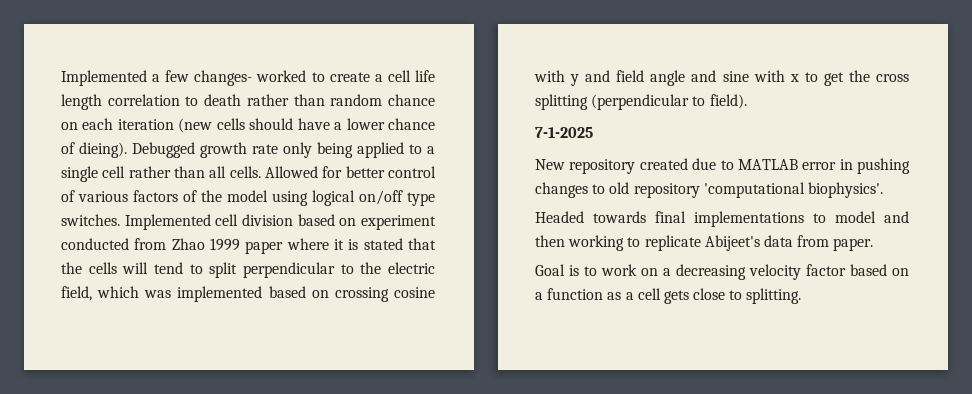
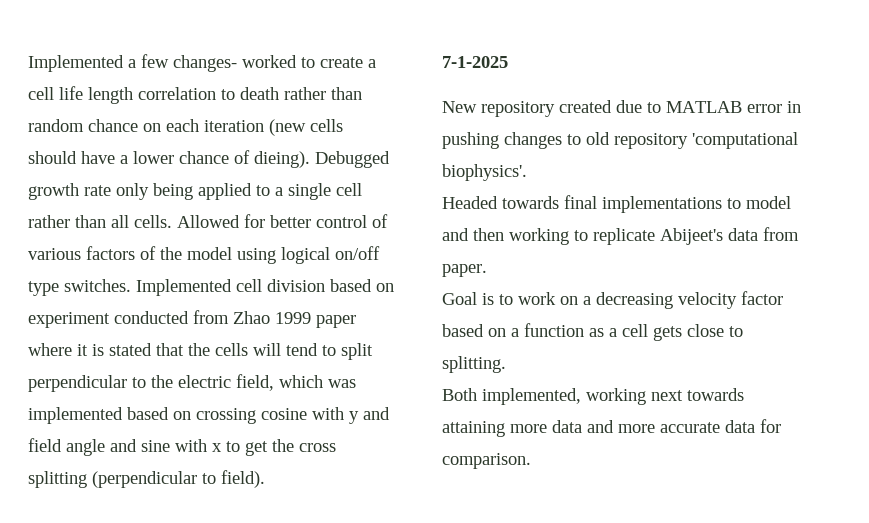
(802, 296) none -> [442,388,744,405] [442,419,781,437] [442,453,531,469] // Both implemented, working next towards attaining more data and more accurate data for comparison.

